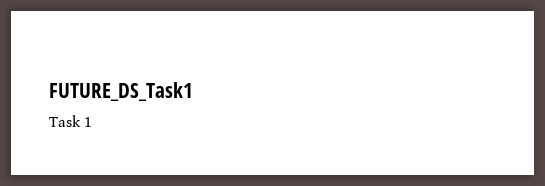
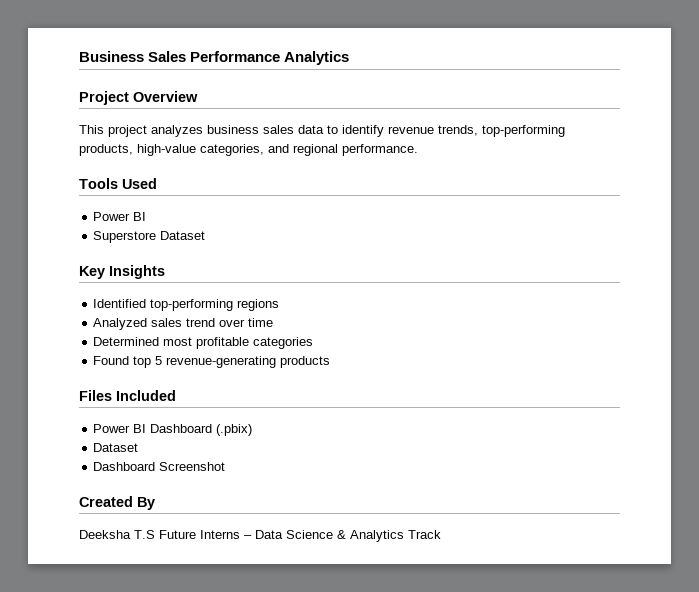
[49,82,193,101] [49,115,93,127] FUTURE_DS_Task1 // Task 1 -> [79,51,350,65] [79,91,198,105] [79,125,565,137] [79,144,418,156] [79,178,157,189] [93,212,147,221] [93,231,206,243] [79,265,165,279] [93,299,280,311] [93,318,274,330] [93,337,314,349] [93,356,331,368] [79,390,176,401] [93,424,253,436] [93,443,139,452] [93,462,226,471] [79,496,155,510] [79,530,441,542] Business Sales Performance Analytics // Project Overview // This project analyzes business sales data to identify revenue trends, top-performing products, high-value categories, and regional performance. // Tools Used // Power BI // Superstore Dataset // Key Insights // Identified top-performing regions // Analyzed sales trend over time // Determined most profitable categories // Found top 5 revenue-generating products // Files Included // Power BI Dashboard (.pbix) // Dataset // Dashboard Screenshot // Created By // Deeksha T.S Future Interns – Data Science & Analytics Track

